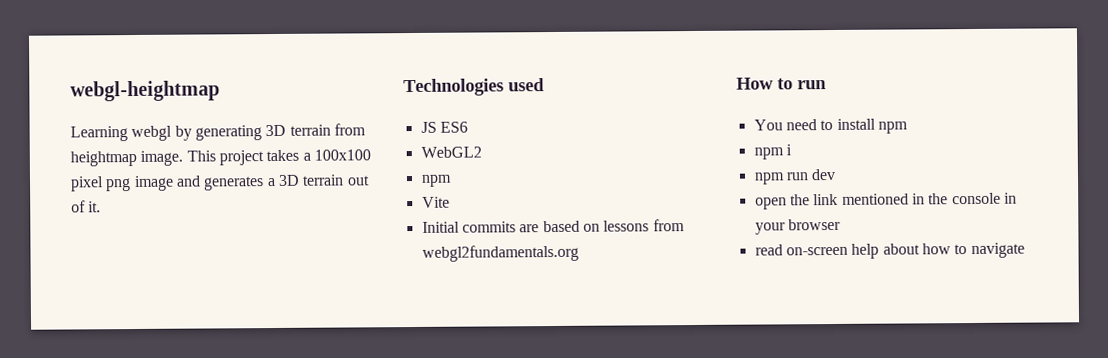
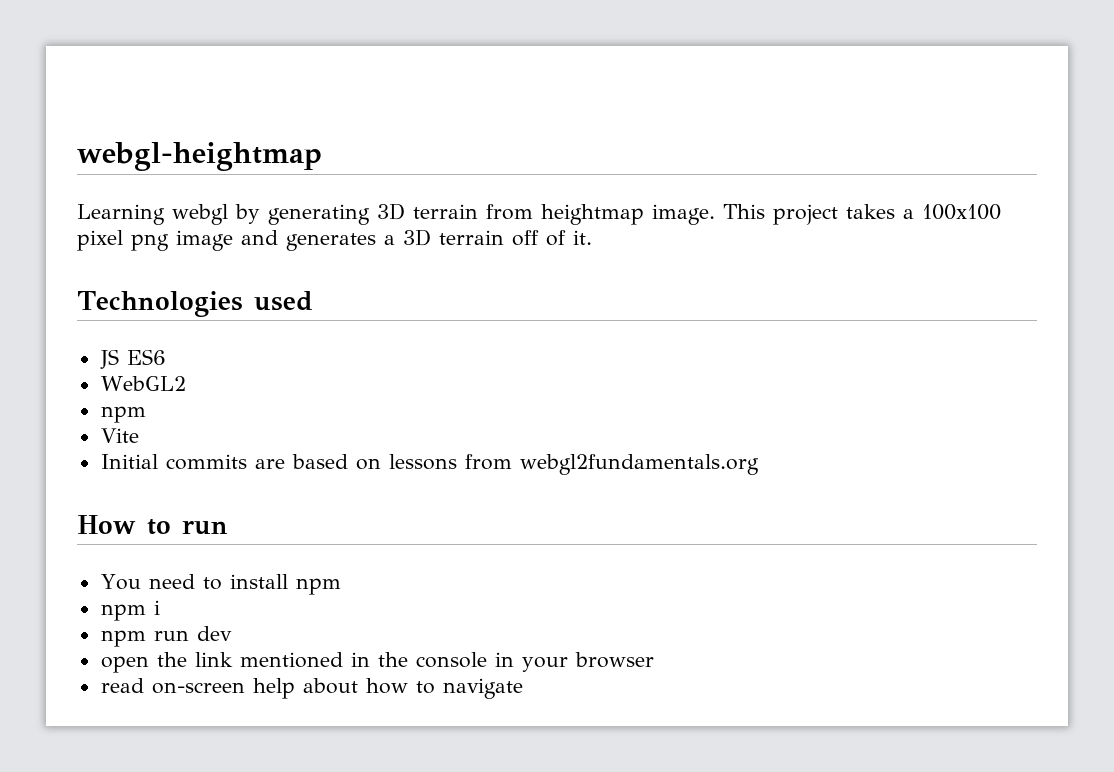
[346,175,370,186] out -> [512,230,539,246] off

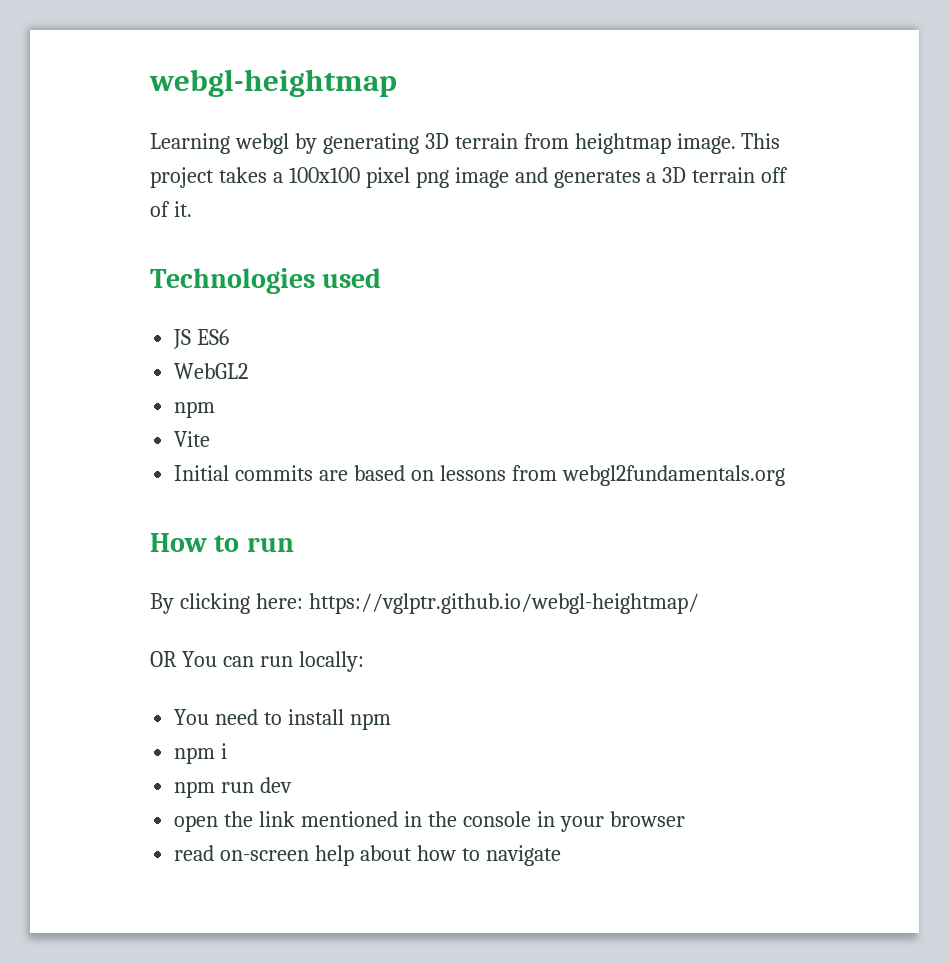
(228, 527) none -> [150,593,699,614] [150,651,364,672] // By clicking here: https://vglptr.github.io/webgl-heightmap/ // OR You can run locally:

